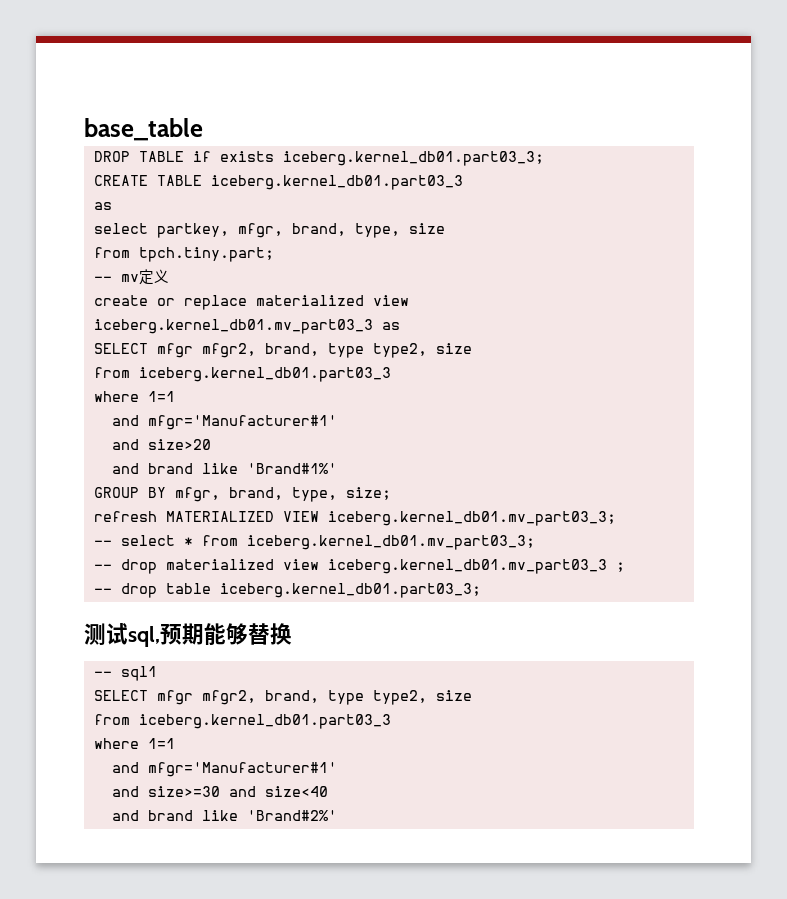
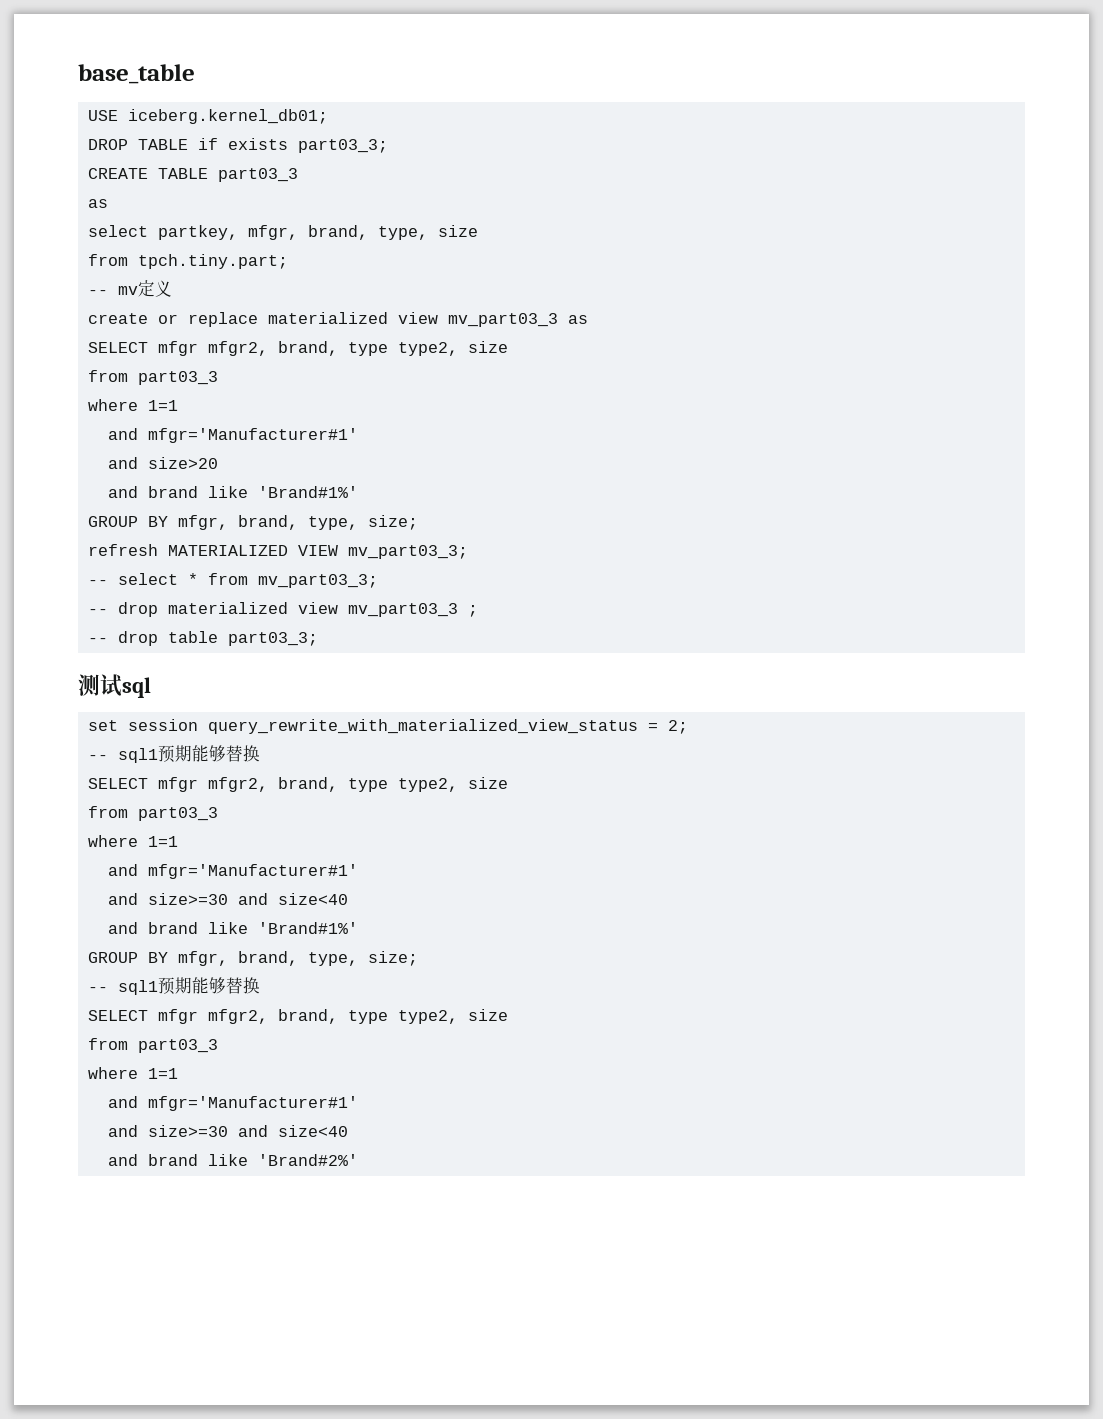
(203, 129) none -> [87,109,328,124] // USE iceberg.kernel_db01;
[282,151,544,166] iceberg.kernel_db01.part03_3; -> [297,139,388,153] part03_3;
[210,175,463,190] iceberg.kernel_db01.part03_3 -> [217,168,298,182] part03_3
[93,319,373,334] iceberg.kernel_db01.mv_part03_3 -> [447,313,558,327] mv_part03_3
[138,367,391,382] iceberg.kernel_db01.part03_3 -> [137,371,218,385] part03_3
[327,511,616,526] iceberg.kernel_db01.mv_part03_3; -> [347,545,468,559] mv_part03_3;
[246,535,535,550] iceberg.kernel_db01.mv_part03_3; -> [257,574,378,588] mv_part03_3;
[327,559,607,574] iceberg.kernel_db01.mv_part03_3 -> [347,603,458,617] mv_part03_3
[219,583,481,598] iceberg.kernel_db01.part03_3; -> [227,632,318,646] part03_3;
[128,623,292,647] [93,666,157,681] [93,690,472,705] [93,714,391,729] sql,预期能够替换 // -- sql1 // SELECT mfgr mfgr2, brand, type type2, size // from iceberg.kernel_db01.part03_3 -> [122,677,151,698] [87,719,688,734] [87,745,260,763] [87,777,508,792] [87,806,218,821] [87,835,178,847] [107,864,358,879] [107,893,348,905] [107,922,358,934] [87,951,418,966] [87,977,260,995] [87,1009,508,1024] [87,1038,218,1053] sql // set session query_rewrite_with_materialized_view_status = 2; // -- sql1预期能够替换 // SELECT mfgr mfgr2, brand, type type2, size // from part03_3 // where 1=1 // and mfgr='Manufacturer#1' // and size>=30 and size<40 // and brand like 'Brand#1%' // GROUP BY mfgr, brand, type, size; // -- sql1预期能够替换 // SELECT mfgr mfgr2, brand, type type2, size // from part03_3

